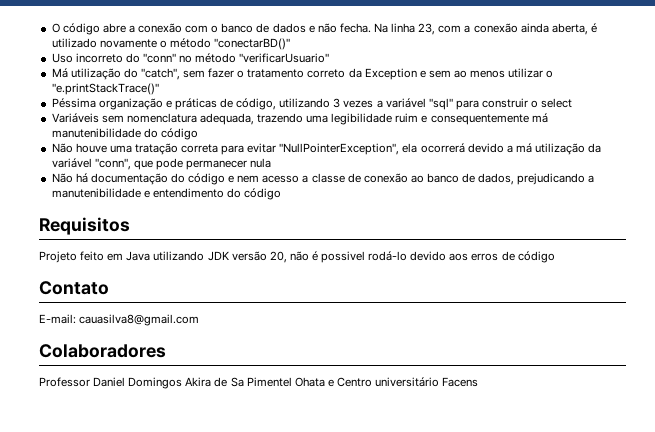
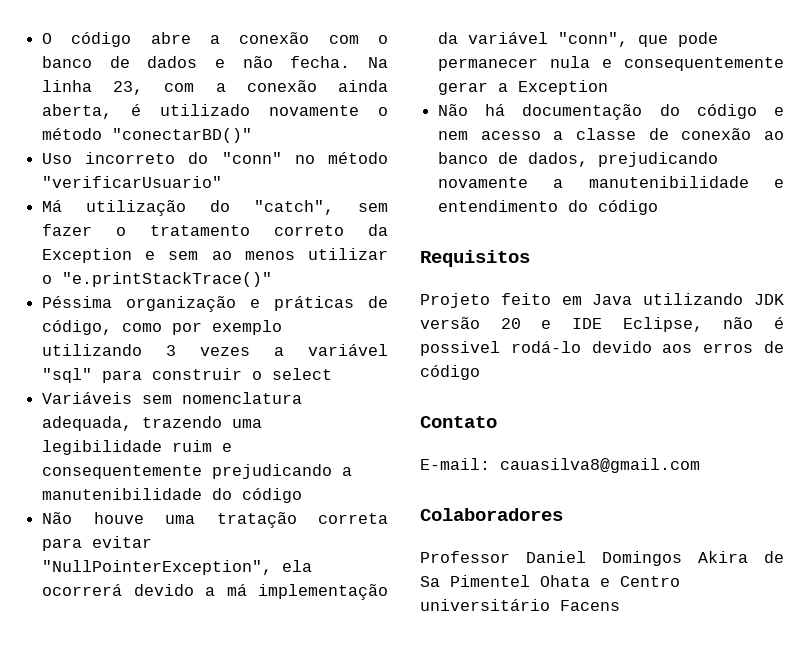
(277, 104) none -> [122,320,283,335] como por exemplo
[531,113,548,123] má -> [212,464,353,479] prejudicando a
[535,143,586,155] utilização -> [258,584,388,600] implementação
(272, 163) none -> [602,57,784,71] [438,80,609,95] e consequentemente gerar a Exception
(586, 179) none -> [438,177,529,188] novamente
[269,251,287,263] 20, -> [500,317,703,332] 20 e IDE Eclipse,

